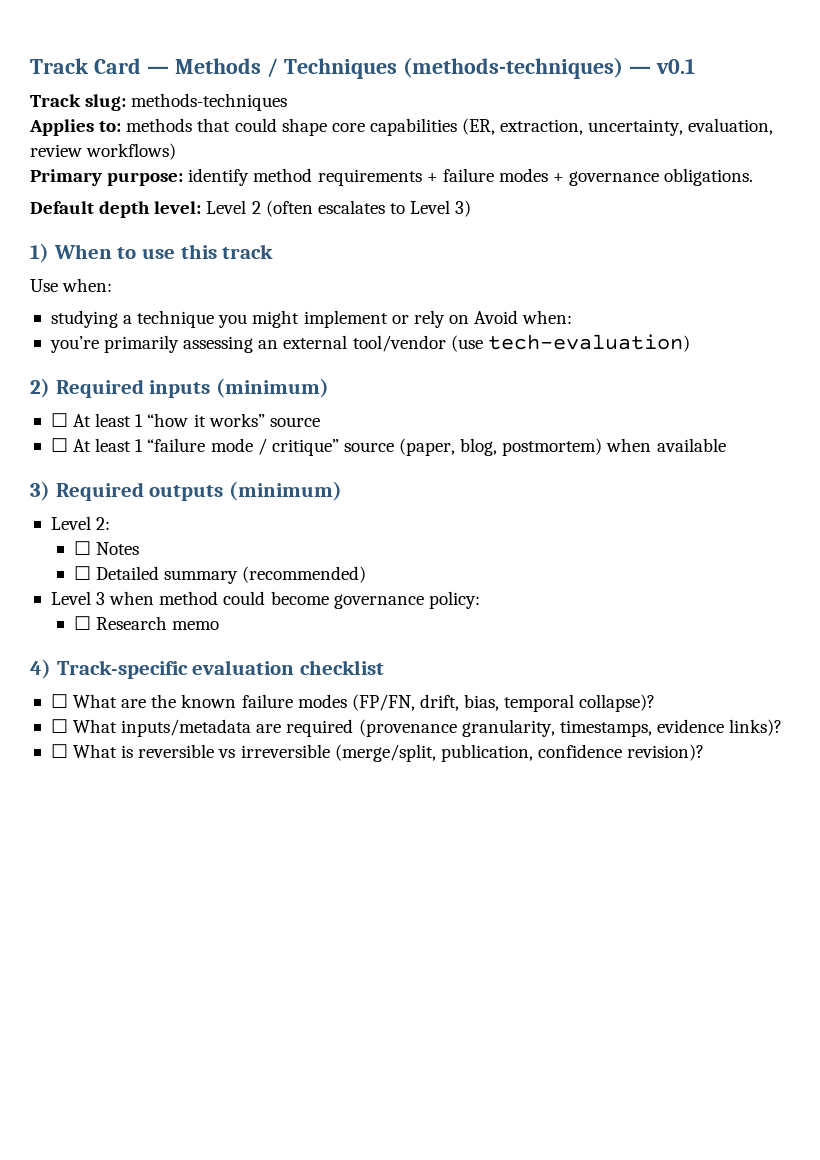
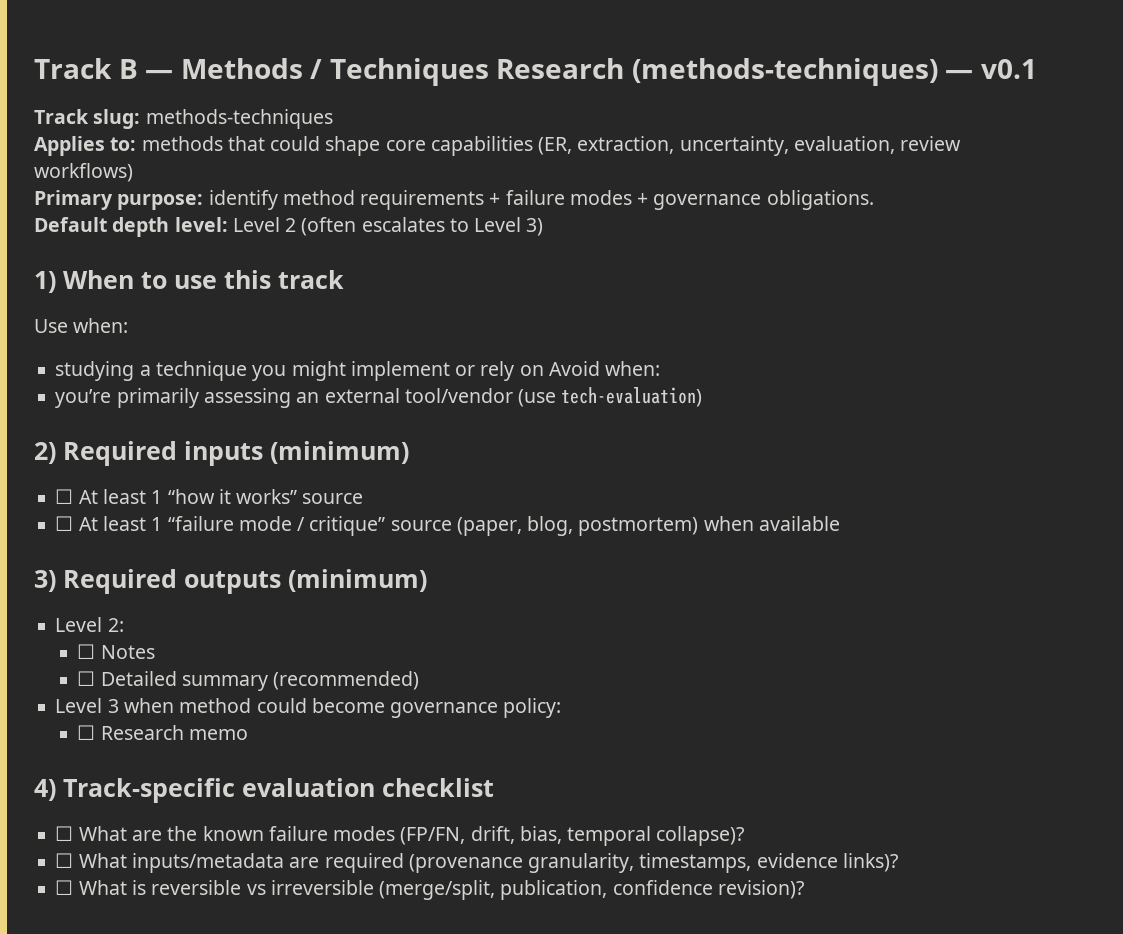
[30,58,141,74] Track Card -> [34,58,138,79] Track B
(397, 68) none -> [496,58,625,79] Research

